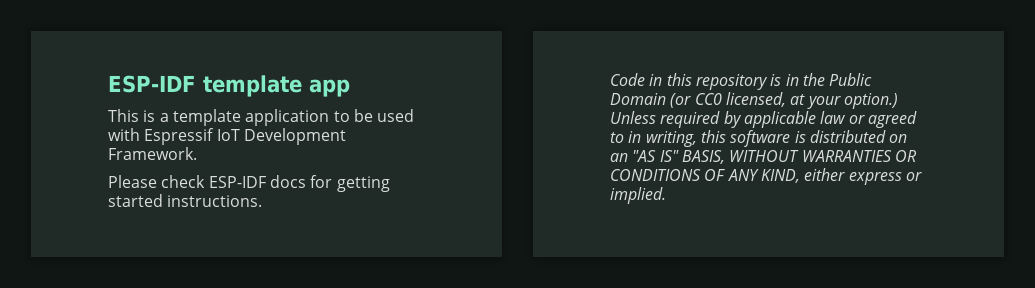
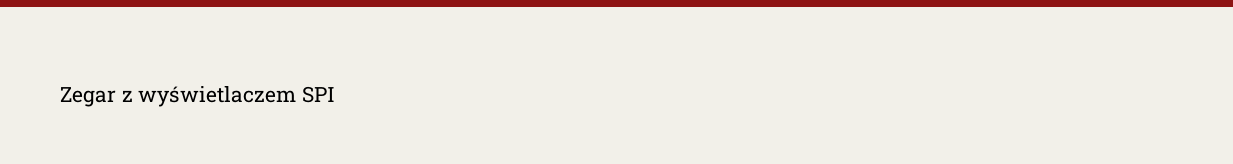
[108,75,350,97] [108,109,415,126] [108,128,346,145] [108,147,197,160] [108,175,390,192] [108,194,263,207] [610,73,873,90] [610,92,898,109] [610,111,917,128] [610,130,908,147] [610,150,917,164] [610,168,922,185] [610,187,666,204] ESP-IDF template app // This is a template application to be used with Espressif IoT Development Framework. // Please check ESP-IDF docs for getting started instructions. // Code in this repository is in the Public Domain (or CC0 licensed, at your option.) Unless required by applicable law or agreed to in writing, this software is distributed on an "AS IS" BASIS, WITHOUT WARRANTIES OR CONDITIONS OF ANY KIND, either express or implied. -> [60,86,336,107] Zegar z wyświetlaczem SPI

